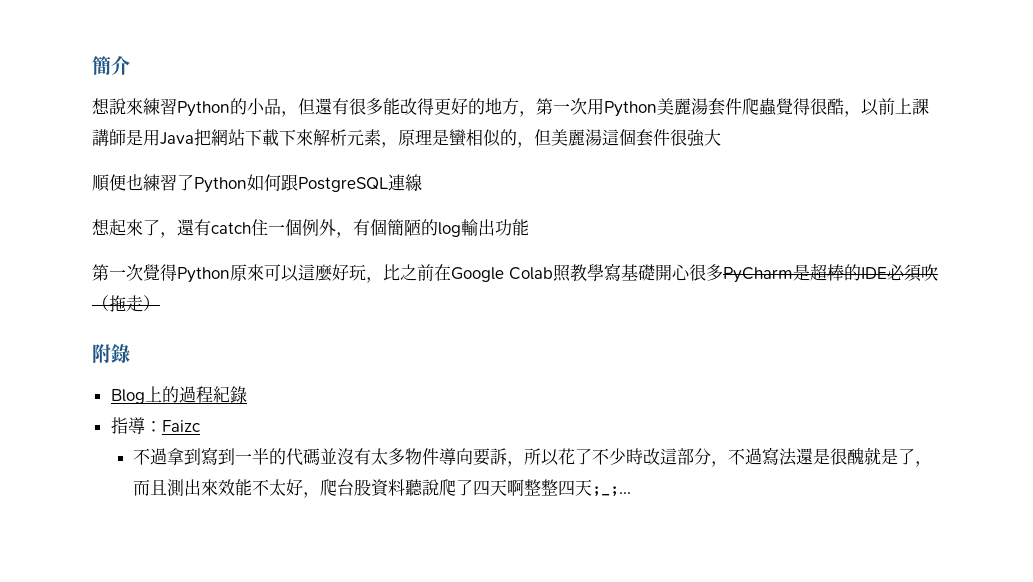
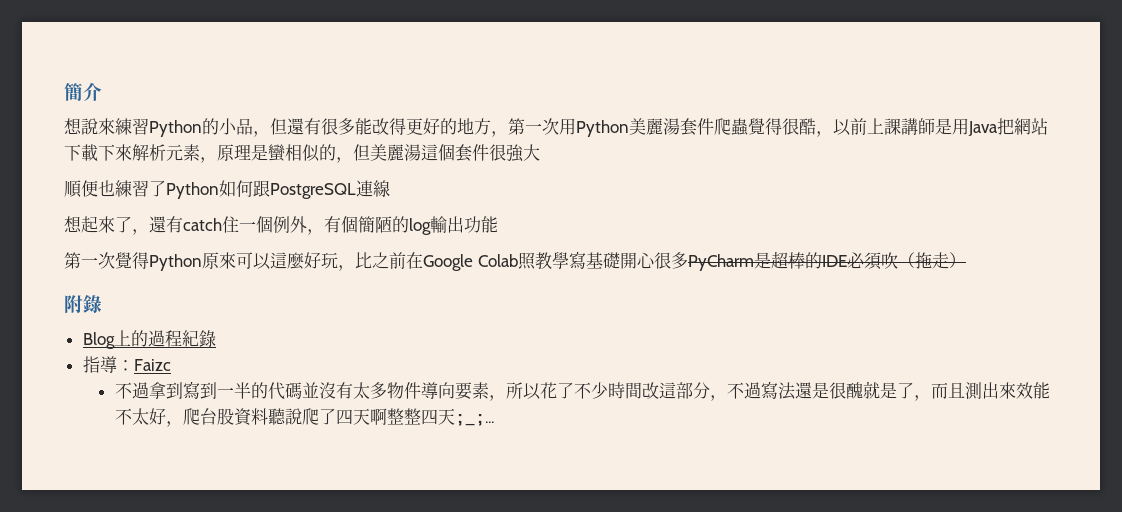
[490,448,508,465] 訴 -> [471,382,489,399] 素
(644, 456) none -> [624,382,642,399] 間

